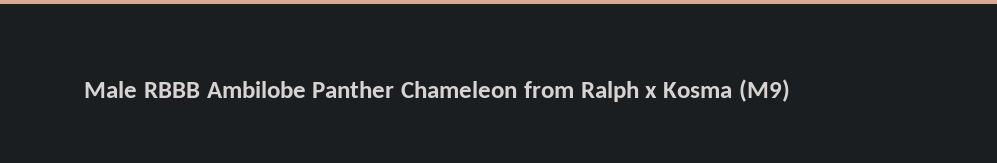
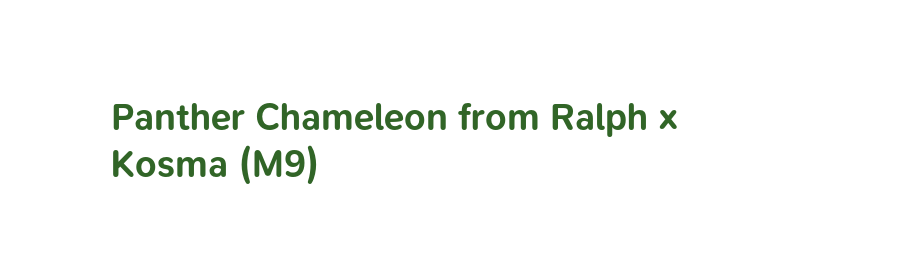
[84,81,306,98] Male RBBB Ambilobe -> (111, 117) none

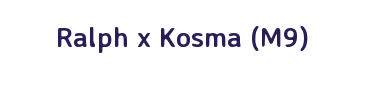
[111,102,540,131] Panther Chameleon from -> (56, 40) none

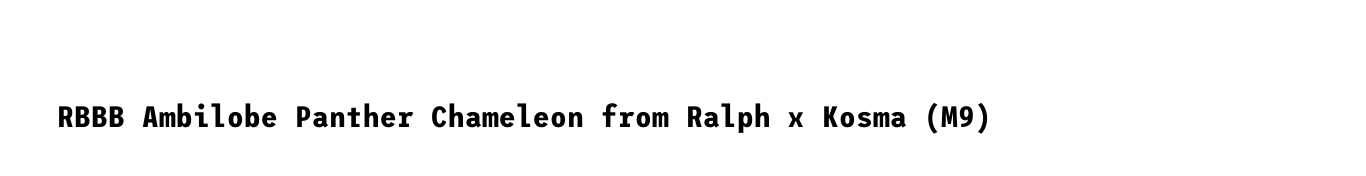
(56, 40) none -> [57,103,669,128] RBBB Ambilobe Panther Chameleon from

